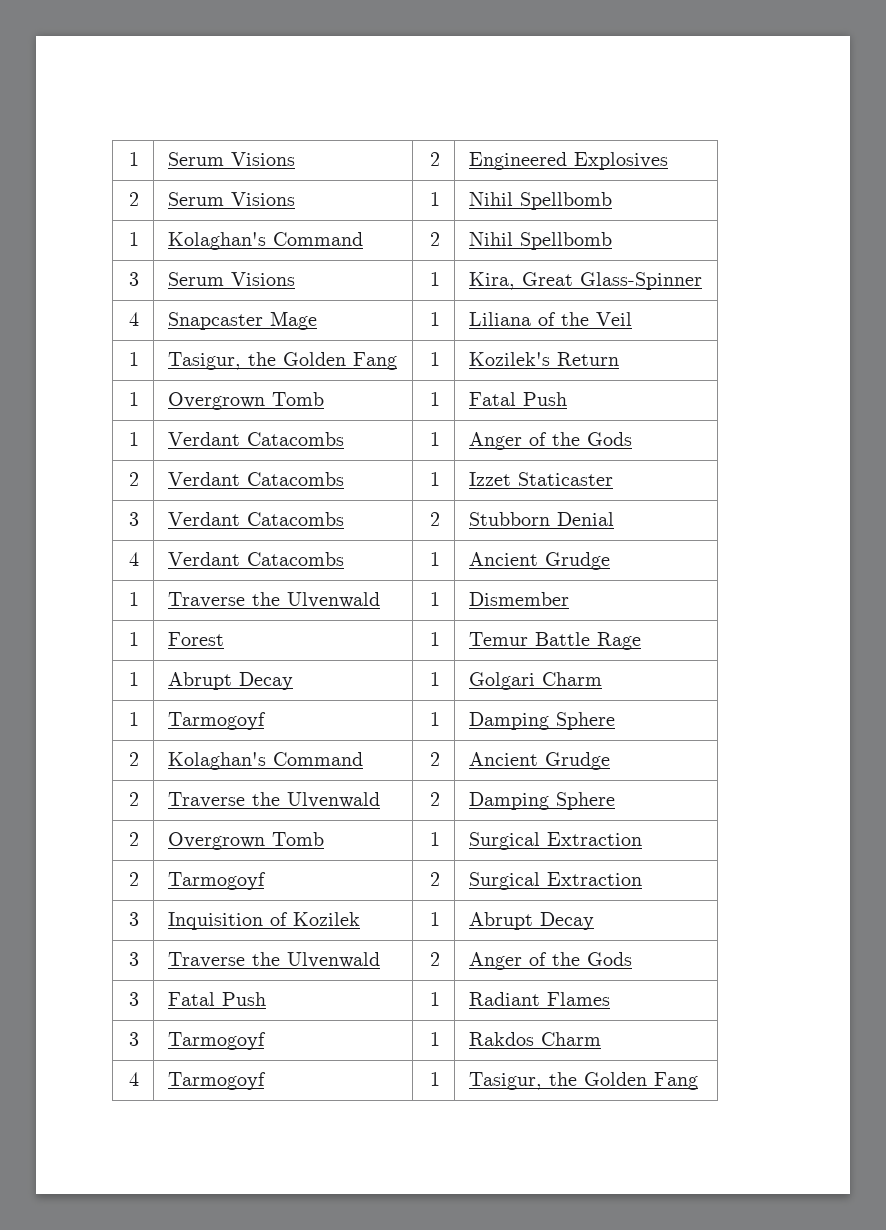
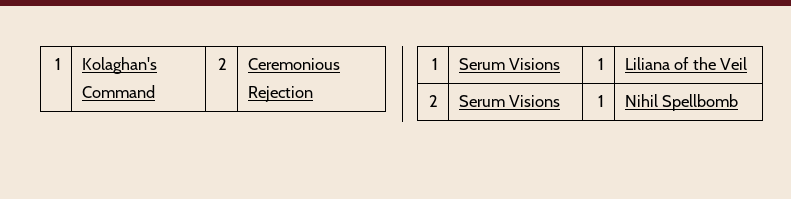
[128,152,139,166] [168,152,296,166] [429,152,440,166] [469,152,669,170] 1 | Serum Visions | 2 | Engineered Explosives -> [55,58,62,70] [81,57,157,74] [81,85,155,98] [218,58,228,70] [247,58,340,70] [247,86,313,102] [432,58,439,70] [458,58,561,70] [598,58,605,70] [624,57,748,70] 1 | Kolaghan's Command | 2 | Ceremonious Rejection // 1 | Serum Visions | 1 | Liliana of the Veil
[128,232,139,246] [168,232,364,250] [429,232,440,246] [469,232,613,250] [128,272,139,286] [168,272,296,286] [429,272,440,286] [469,272,703,290] [128,312,139,326] [168,311,318,330] [429,312,440,326] [469,312,633,326] [128,352,139,366] [168,352,398,370] [429,352,440,366] [469,352,620,366] [128,392,139,406] [168,392,325,410] [429,392,440,406] [469,392,568,406] [128,432,139,446] [168,432,345,446] [429,432,440,446] [469,432,633,450] [128,472,139,486] [168,472,345,486] [429,472,440,486] [469,472,614,486] [128,512,139,526] [168,512,345,526] [429,512,440,526] [469,512,615,526] [128,552,139,566] [168,552,345,566] [429,552,440,566] [469,552,611,570] [128,592,139,606] [168,592,381,608] [429,592,440,606] [469,592,570,606] [128,632,139,646] [168,632,225,646] [429,632,440,646] [469,632,642,650] [128,672,139,686] [168,672,294,690] [429,672,440,686] [469,672,603,690] [128,712,139,726] [168,712,267,730] [429,712,440,726] [469,712,616,730] [128,752,139,766] [168,752,364,770] [429,752,440,766] [469,752,611,770] [128,792,139,806] [168,792,381,808] [429,792,440,806] [469,792,616,810] [128,832,139,846] [168,832,325,850] [429,832,440,846] [469,832,643,850] [128,872,139,886] [168,872,267,890] [429,872,440,886] [469,872,643,890] [128,912,139,926] [168,912,361,930] [429,912,440,926] [469,912,595,930] [128,952,139,966] [168,952,381,968] [429,952,440,966] [469,952,633,970] [128,992,139,1006] [168,992,267,1006] [429,992,440,1006] [469,992,611,1006] [128,1032,139,1046] [168,1032,267,1050] [429,1032,440,1046] [469,1032,602,1046] [128,1072,139,1086] [168,1072,267,1090] [429,1072,440,1086] [469,1072,699,1090] // 1 | Kolaghan's Command | 2 | Nihil Spellbomb // 3 | Serum Visions | 1 | Kira, Great Glass-Spinner // 4 | Snapcaster Mage | 1 | Liliana of the Veil // 1 | Tasigur, the Golden Fang | 1 | Kozilek's Return // 1 | Overgrown Tomb | 1 | Fatal Push // 1 | Verdant Catacombs | 1 | Anger of the Gods // 2 | Verdant Catacombs | 1 | Izzet Staticaster // 3 | Verdant Catacombs | 2 | Stubborn Denial // 4 | Verdant Catacombs | 1 | Ancient Grudge // 1 | Traverse the Ulvenwald | 1 | Dismember // 1 | Forest | 1 | Temur Battle Rage // 1 | Abrupt Decay | 1 | Golgari Charm // 1 | Tarmogoyf | 1 | Damping Sphere // 2 | Kolaghan's Command | 2 | Ancient Grudge // 2 | Traverse the Ulvenwald | 2 | Damping Sphere // 2 | Overgrown Tomb | 1 | Surgical Extraction // 2 | Tarmogoyf | 2 | Surgical Extraction // 3 | Inquisition of Kozilek | 1 | Abrupt Decay // 3 | Traverse the Ulvenwald | 2 | Anger of the Gods // 3 | Fatal Push | 1 | Radiant Flames // 3 | Tarmogoyf | 1 | Rakdos Charm // 4 | Tarmogoyf | 1 | Tasigur, the Golden Fang -> (739, 102) none

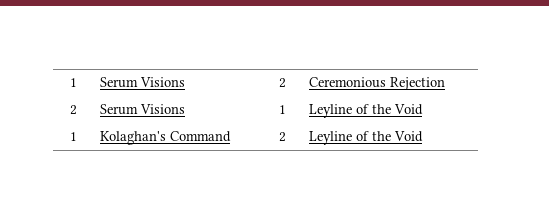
[55,58,62,70] [81,57,157,74] [81,85,155,98] 1 | Kolaghan's Command -> [69,78,77,87] [100,77,186,88] 1 | Serum Visions
[432,58,439,70] [458,58,561,70] [598,58,605,70] [624,57,748,70] [429,95,439,107] [458,95,561,107] [598,95,605,107] [624,94,739,111] 1 | Serum Visions | 1 | Liliana of the Veil // 2 | Serum Visions | 1 | Nihil Spellbomb -> [69,105,77,115] [100,104,186,115] [278,105,286,114] [309,104,424,118] [69,132,77,141] [100,131,232,145] [278,132,286,142] [309,131,424,145] 2 | Serum Visions | 1 | Leyline of the Void // 1 | Kolaghan's Command | 2 | Leyline of the Void

